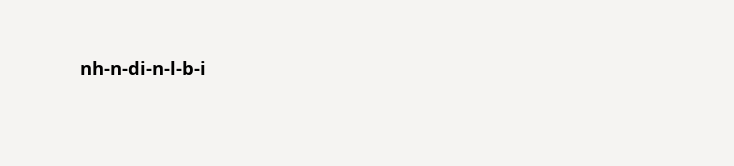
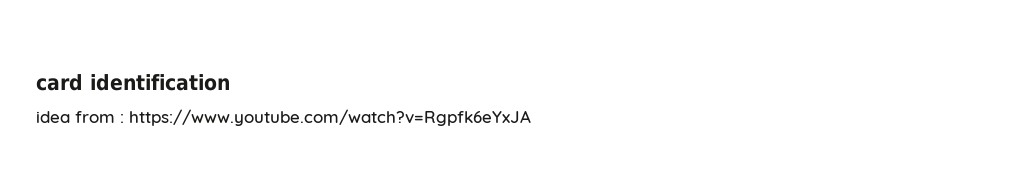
[80,61,206,75] nh-n-di-n-l-b-i -> [36,74,230,91] [36,109,531,126] card identification // idea from : https://www.youtube.com/watch?v=Rgpfk6eYxJA

